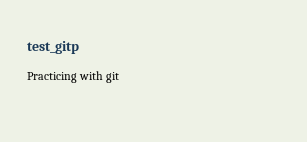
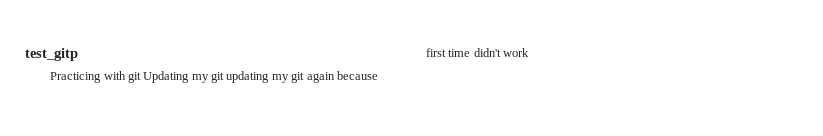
(120, 77) none -> [143,71,378,83] [426,48,530,57] Updating my git updating my git again because first time didn't work

